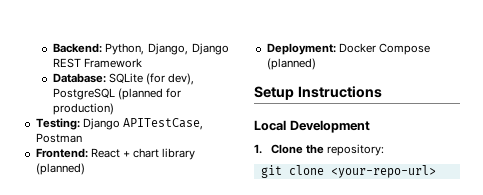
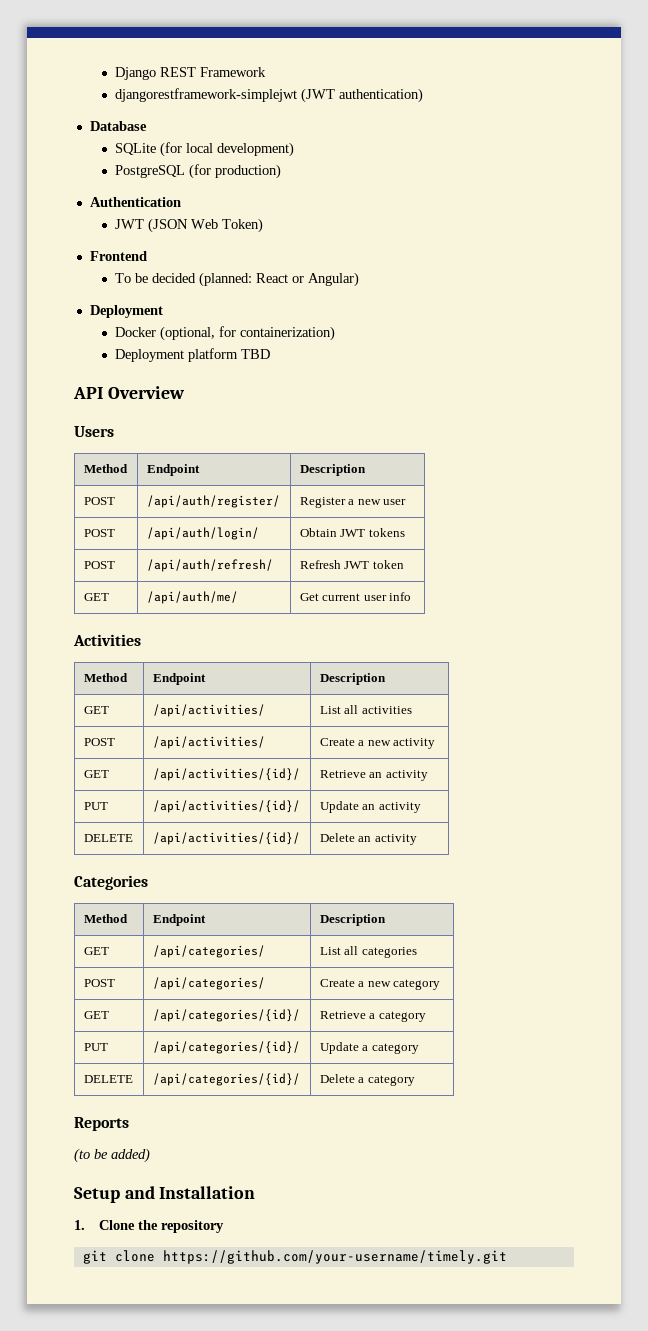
[52,43,189,55] Backend: Python, Django, -> (115, 73) none
[52,73,194,85] [52,88,181,100] [52,103,114,115] [35,118,203,130] [35,133,82,143] [35,148,196,160] [35,163,85,175] [266,43,430,55] [266,58,316,70] [254,86,382,100] [254,120,370,133] Database: SQLite (for dev), PostgreSQL (planned for production) // Testing: Django APITestCase, Postman // Frontend: React + chart library (planned) // Deployment: Docker Compose (planned) // Setup Instructions // Local Development -> [115,88,424,103] [89,121,147,131] [115,142,295,157] [115,164,282,179] [89,197,181,207] [115,218,264,233] [89,251,147,261] [115,272,360,287] [89,305,163,318] [115,326,336,341] [115,348,271,362] [73,386,185,399] [74,426,114,437] [83,464,128,473] [146,464,200,476] [299,464,366,476] [83,497,115,505] [146,495,280,508] [299,497,407,508] [83,529,115,537] [146,527,259,540] [299,528,405,537] [83,561,115,569] [146,559,273,572] [299,560,404,569] [83,593,109,601] [146,591,238,604] [299,592,412,601] [73,634,141,646] [83,673,128,682] [152,673,206,685] [319,673,386,685] [83,706,109,714] [152,704,265,717] [319,705,412,714] [83,738,115,746] [152,736,265,749] [319,738,436,749] [83,770,109,778] [152,768,300,781] [319,770,428,781] [83,802,108,810] [152,800,300,813] [319,801,421,813] [83,834,133,842] [152,832,300,845] [319,833,417,845] [74,875,148,890] [83,914,128,923] [152,914,206,926] [319,914,386,926] [83,947,109,955] [152,945,265,958] [319,946,417,958] [83,979,115,987] [152,977,265,990] [319,979,441,990] [83,1011,109,1019] [152,1009,300,1022] [319,1011,426,1022] [83,1043,108,1051] [152,1041,300,1054] [319,1042,419,1054] [83,1075,133,1083] [152,1073,300,1086] [319,1074,415,1086] [74,1117,129,1131] [74,1148,150,1163] [74,1186,256,1203] djangorestframework-simplejwt (JWT authentication) // Database // SQLite (for local development) // PostgreSQL (for production) // Authentication // JWT (JSON Web Token) // Frontend // To be decided (planned: React or Angular) // Deployment // Docker (optional, for containerization) // Deployment platform TBD // API Overview // Users // Method | Endpoint | Description // POST | /api/auth/register/ | Register a new user // POST | /api/auth/login/ | Obtain JWT tokens // POST | /api/auth/refresh/ | Refresh JWT token // GET | /api/auth/me/ | Get current user info // Activities // Method | Endpoint | Description // GET | /api/activities/ | List all activities // POST | /api/activities/ | Create a new activity // GET | /api/activities/{id}/ | Retrieve an activity // PUT | /api/activities/{id}/ | Update an activity // DELETE | /api/activities/{id}/ | Delete an activity // Categories // Method | Endpoint | Description // GET | /api/categories/ | List all categories // POST | /api/categories/ | Create a new category // GET | /api/categories/{id}/ | Retrieve a category // PUT | /api/categories/{id}/ | Update a category // DELETE | /api/categories/{id}/ | Delete a category // Reports // (to be added) // Setup and Installation
[327,144,385,156] repository: -> [161,1220,225,1233] repository
[330,165,436,178] <your-repo-url> -> [162,1250,507,1264] https://github.com/your-username/timely.git

